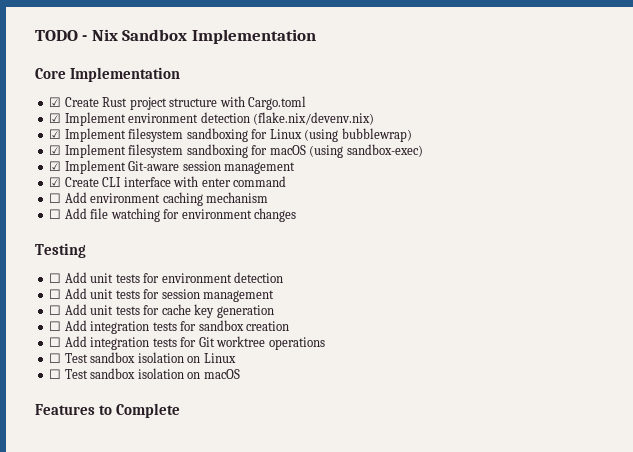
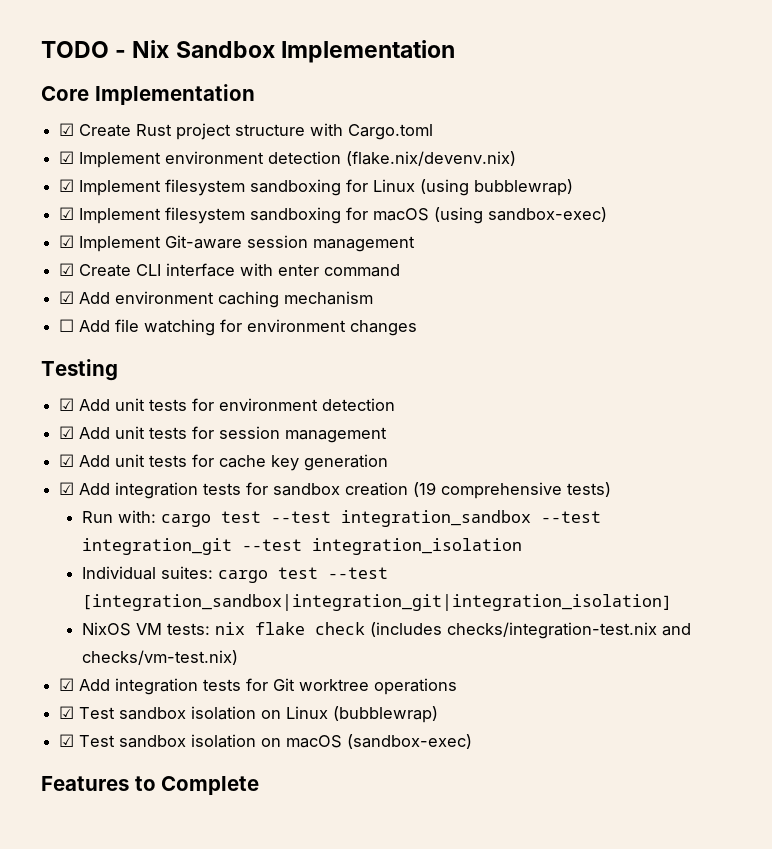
[49,193,62,203] ☐ -> [59,291,75,304] ☑
[49,273,62,283] ☐ -> [59,398,75,411] ☑
[49,289,62,299] ☐ -> [59,426,75,439] ☑
[49,305,62,315] ☐ -> [59,454,75,467] ☑
[49,321,62,331] ☐ -> [59,482,75,495] ☑
[49,337,62,347] // ☐ -> [413,482,612,499] [82,510,602,527] [82,538,523,555] [82,566,389,583] [82,594,673,611] [82,622,692,639] [82,650,239,665] [59,678,75,691] (19 comprehensive tests) // Run with: cargo test --test integration_sandbox --test integration_git --test integration_isolation // Individual suites: cargo test --test [integration_sandbox|integration_git|integration_isolation] // NixOS VM tests: nix flake check (includes checks/integration-test.nix and checks/vm-test.nix) // ☑
[49,353,62,363] ☐ -> [59,706,75,719] ☑
[49,369,62,379] // ☐ -> [333,706,439,723] [59,734,75,747] (bubblewrap) // ☑
(240, 374) none -> [347,734,473,749] (sandbox-exec)

